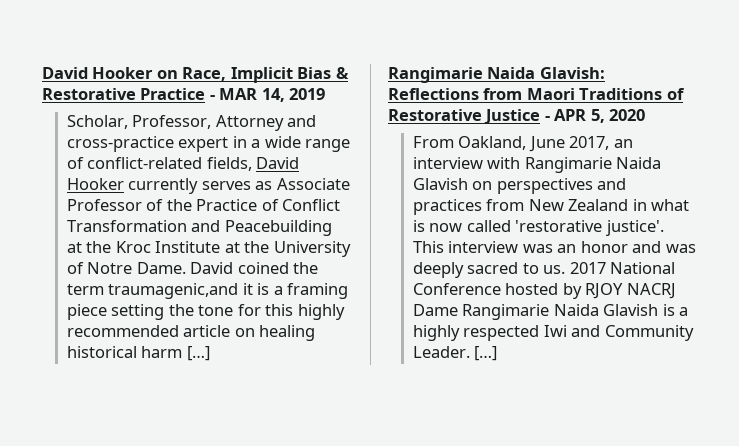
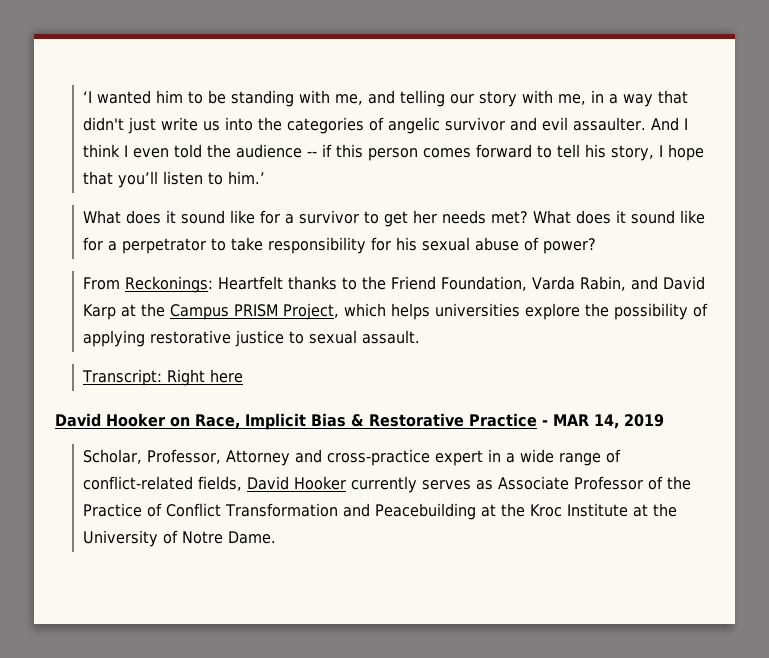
(42, 73) none -> [82,90,688,107] [82,117,688,134] [82,144,704,161] [82,171,265,188] [82,210,705,227] [82,237,596,254] [82,276,705,293] [82,303,708,320] [82,330,420,347] [81,369,243,386] ‘I wanted him to be standing with me, and telling our story with me, in a way that didn't just write us into the categories of angelic survivor and evil assaulter. And I think I even told the audience -- if this person comes forward to tell his story, I hope that you’ll listen to him.’ // What does it sound like for a survivor to get her needs met? What does it sound like for a perpetrator to take responsibility for his sexual abuse of power? // From Reckonings: Heartfelt thanks to the Friend Foundation, Varda Rabin, and David Karp at the Campus PRISM Project, which helps universities explore the possibility of applying restorative justice to sexual assault. // Transcript: Right here //
[190,262,319,274] [66,283,349,299] [66,304,345,320] [66,325,316,341] [66,346,210,361] [388,67,605,83] [388,88,685,100] [388,109,646,124] [412,136,633,152] [412,157,662,173] [412,178,627,194] [412,199,690,215] [412,220,664,236] [412,241,696,253] [412,262,676,278] [412,283,676,299] [412,304,689,320] [412,325,694,341] [412,346,498,361] David coined the term traumagenic,and it is a framing piece setting the tone for this highly recommended article on healing historical harm […] // Rangimarie Naida Glavish: Reflections from Maori Traditions of Restorative Justice - APR 5, 2020 // From Oakland, June 2017, an interview with Rangimarie Naida Glavish on perspectives and practices from New Zealand in what is now called 'restorative justice'. This interview was an honor and was deeply sacred to us. 2017 National Conference hosted by RJOY NACRJ Dame Rangimarie Naida Glavish is a highly respected Iwi and Community Leader. […] -> (276, 537) none

